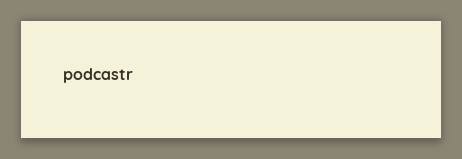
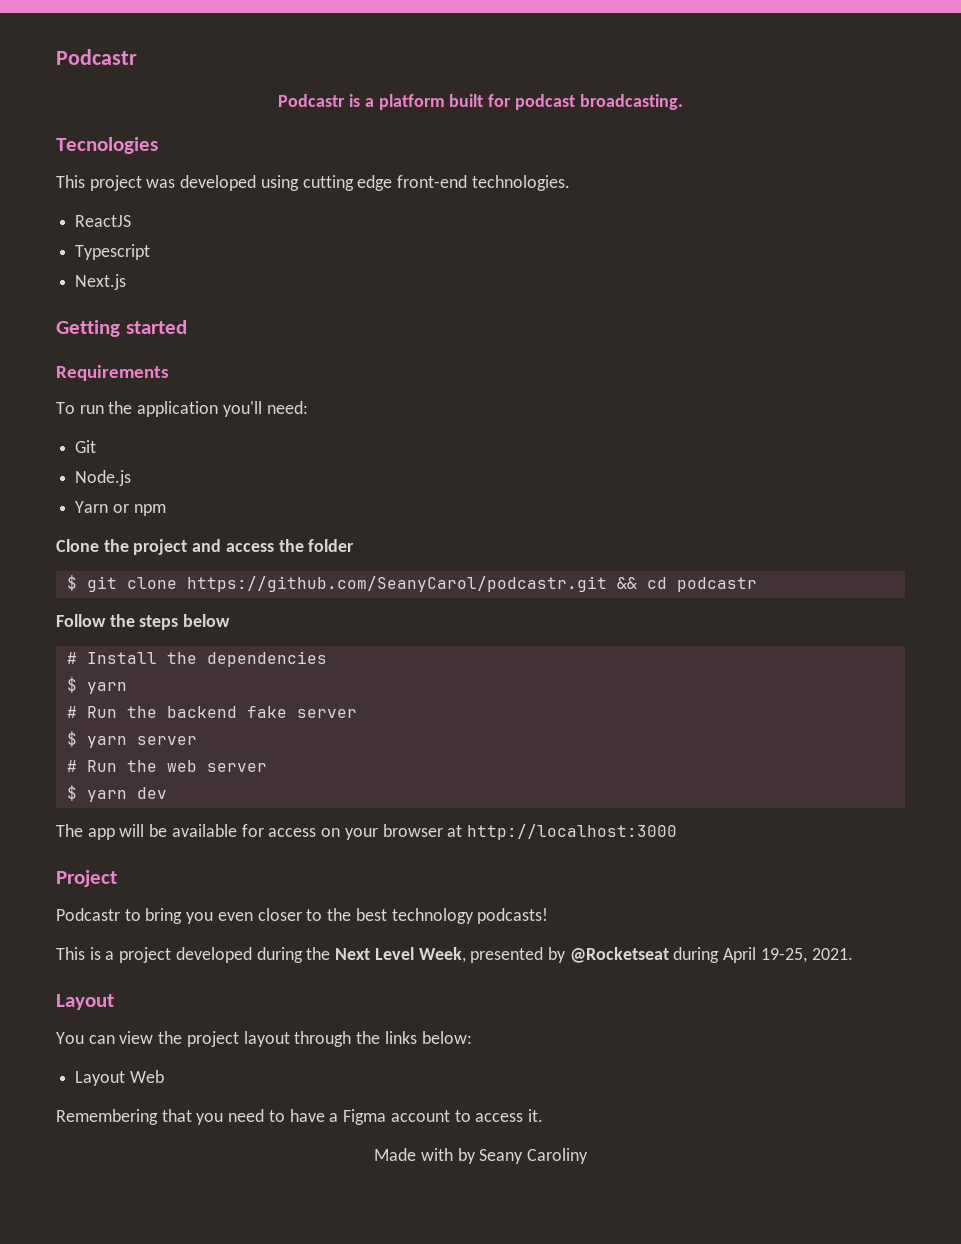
[63,68,133,83] podcastr -> [56,49,137,65] [278,94,683,110] [56,137,158,154] [56,175,570,191] [75,215,132,227] [75,244,151,260] [75,274,127,290] [56,320,187,337] [56,365,169,381] [56,401,308,417] [75,440,97,453] [75,470,132,486] [75,501,166,516] [56,539,355,555] [66,575,757,592] [56,614,231,630] [66,651,327,667] [66,677,127,694] [66,706,357,718] [66,731,197,748] [66,760,267,772] [66,785,167,802] [56,824,677,840] [56,870,117,887] [56,908,549,924] [56,947,853,963] [56,994,114,1010] [56,1031,472,1047] [75,1070,164,1086] [56,1109,543,1125] [374,1148,588,1164] Podcastr // Podcastr is a platform built for podcast broadcasting. // Tecnologies // This project was developed using cutting edge front-end technologies. // ReactJS // Typescript // Next.js // Getting started // Requirements // To run the application you'll need: // Git // Node.js // Yarn or npm // Clone the project and access the folder // $ git clone https://github.com/SeanyCarol/podcastr.git && cd podcastr // Follow the steps below // # Install the dependencies // $ yarn // # Run the backend fake server // $ yarn server // # Run the web server // $ yarn dev // The app will be available for access on your browser at http://localhost:3000 // Project // Podcastr to bring you even closer to the best technology podcasts! // This is a project developed during the Next Level Week, presented by @Rocketseat during April 19-25, 2021. // Layout // You can view the project layout through the links below: // Layout Web // Remembering that you need to have a Figma account to access it. // Made with by Seany Caroliny

